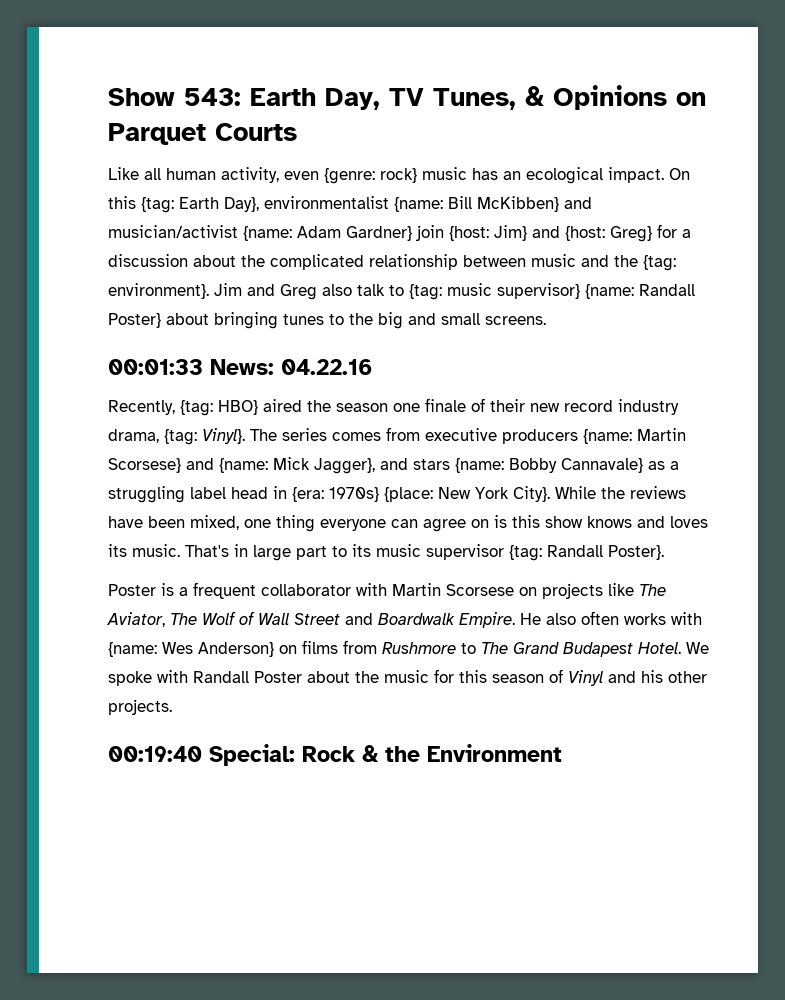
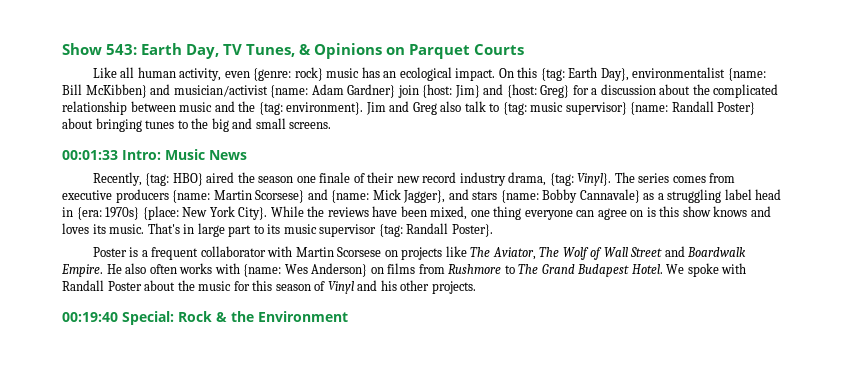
[210,359,373,375] News: 04.22.16 -> [122,149,247,160] Intro: Music News

